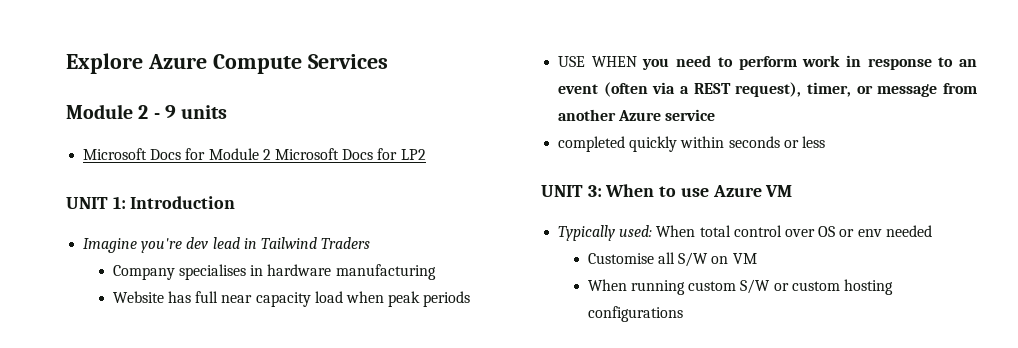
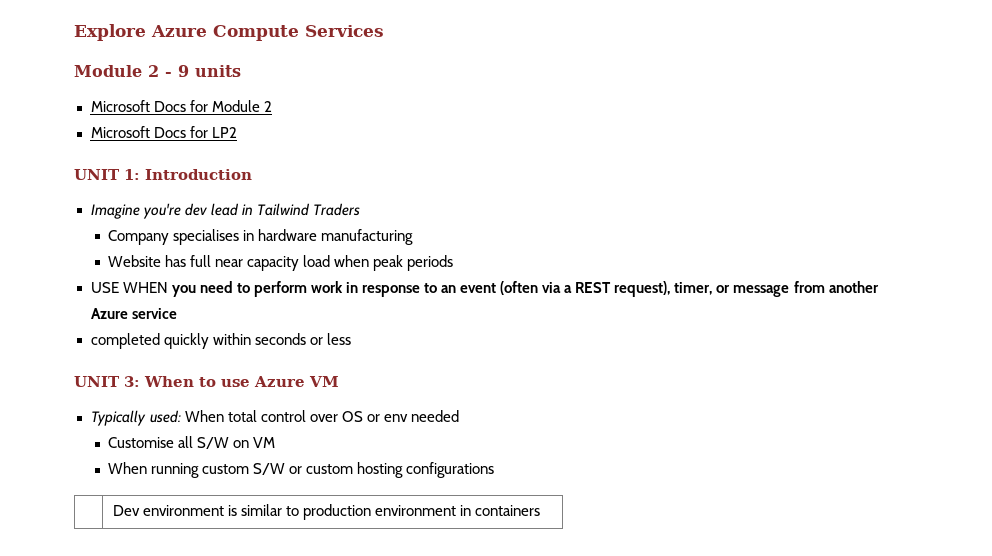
(271, 154) none -> (272, 106) //
(683, 314) none -> [112,504,541,520] // | Dev environment is similar to production environment in containers

